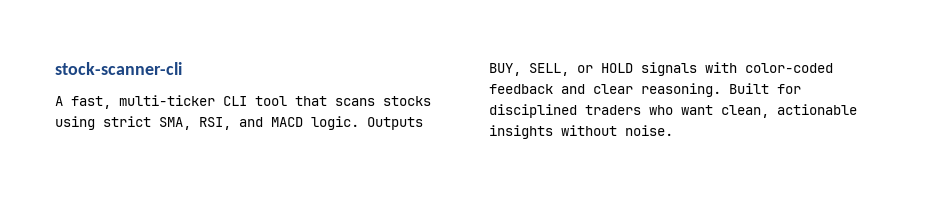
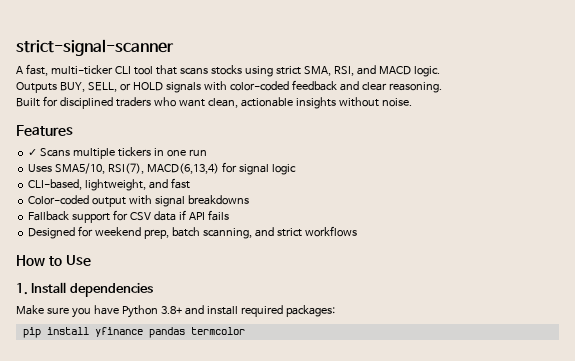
[55,62,182,75] stock-scanner-cli -> [16,39,174,56] strict-signal-scanner
(359, 123) none -> (440, 71) //
(721, 90) none -> (442, 87) //
(673, 130) none -> [16,125,73,136] [28,147,207,159] [28,162,296,175] [28,178,191,191] [28,195,249,207] [28,210,229,223] [28,226,357,239] [16,255,91,266] [16,282,153,297] [16,305,335,318] [22,327,245,338] // Features // ✓ Scans multiple tickers in one run // Uses SMA5/10, RSI(7), MACD(6,13,4) for signal logic // CLI-based, lightweight, and fast // Color-coded output with signal breakdowns // Fallback support for CSV data if API fails // Designed for weekend prep, batch scanning, and strict workflows // How to Use // 1. Install dependencies // Make sure you have Python 3.8+ and install required packages: // pip install yfinance pandas termcolor

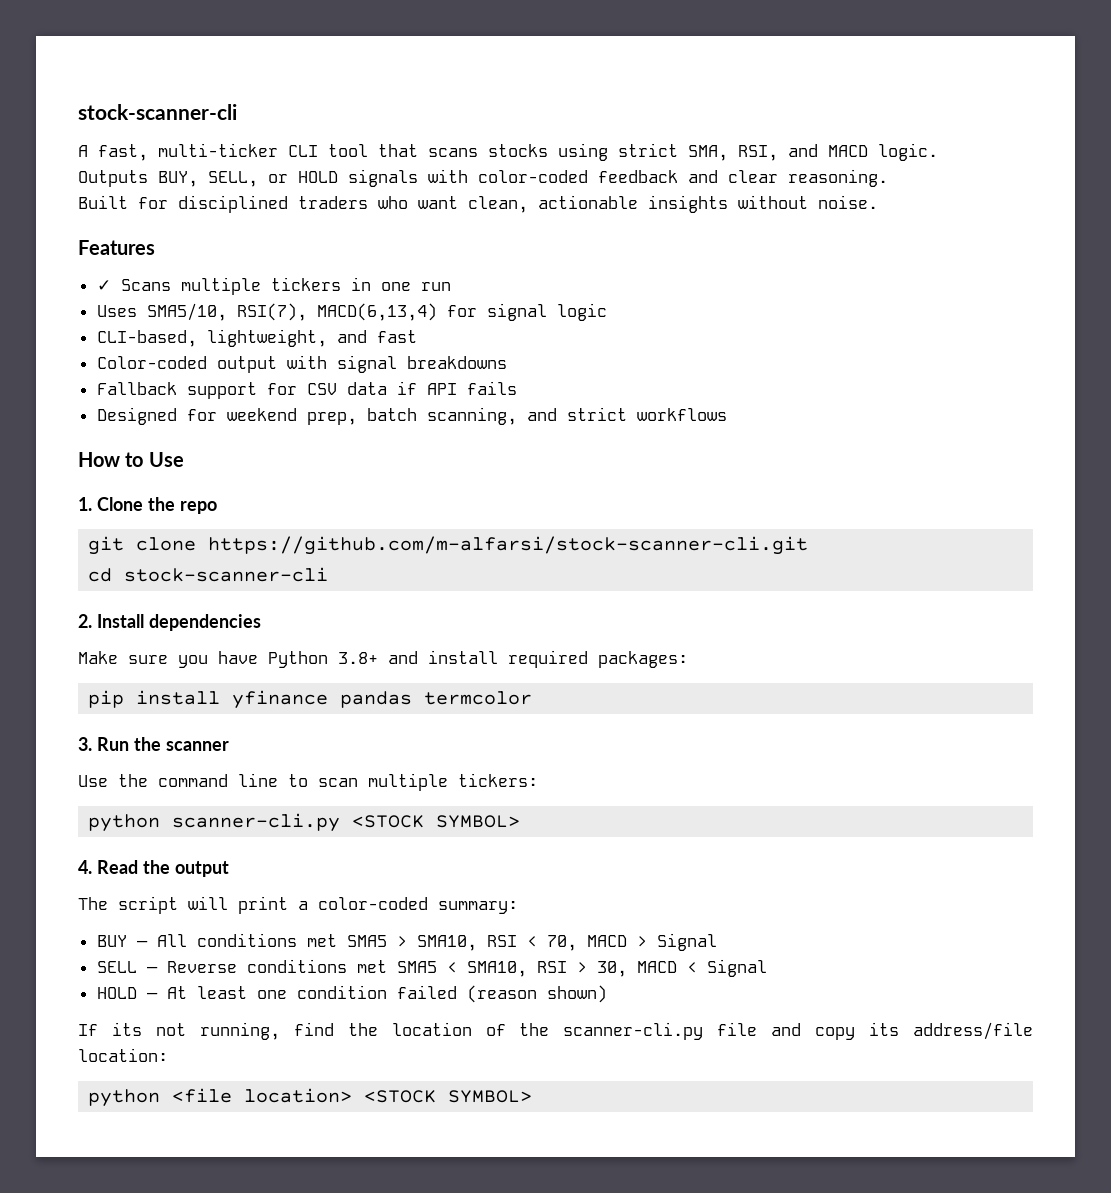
[16,39,174,56] strict-signal-scanner -> [78,104,237,120] stock-scanner-cli
(28, 289) none -> [96,497,217,514] [88,536,809,555] [88,567,329,582] [78,614,92,628] Clone the repo // git clone https://github.com/m-alfarsi/stock-scanner-cli.git // cd stock-scanner-cli // 2.
(245, 331) none -> [78,737,229,751] [78,773,538,791] [88,813,521,832] [78,860,229,877] [78,896,518,914] [96,933,717,951] [96,959,767,977] [96,985,607,1003] [78,1022,1033,1040] [78,1048,168,1062] [88,1088,533,1107] // 3. Run the scanner // Use the command line to scan multiple tickers: // python scanner-cli.py <STOCK SYMBOL> // 4. Read the output // The script will print a color-coded summary: // BUY — All conditions met SMA5 > SMA10, RSI < 70, MACD > Signal // SELL — Reverse conditions met SMA5 < SMA10, RSI > 30, MACD < Signal // HOLD — At least one condition failed (reason shown) // If its not running, find the location of the scanner-cli.py file and copy its address/file location: // python <file location> <STOCK SYMBOL>

